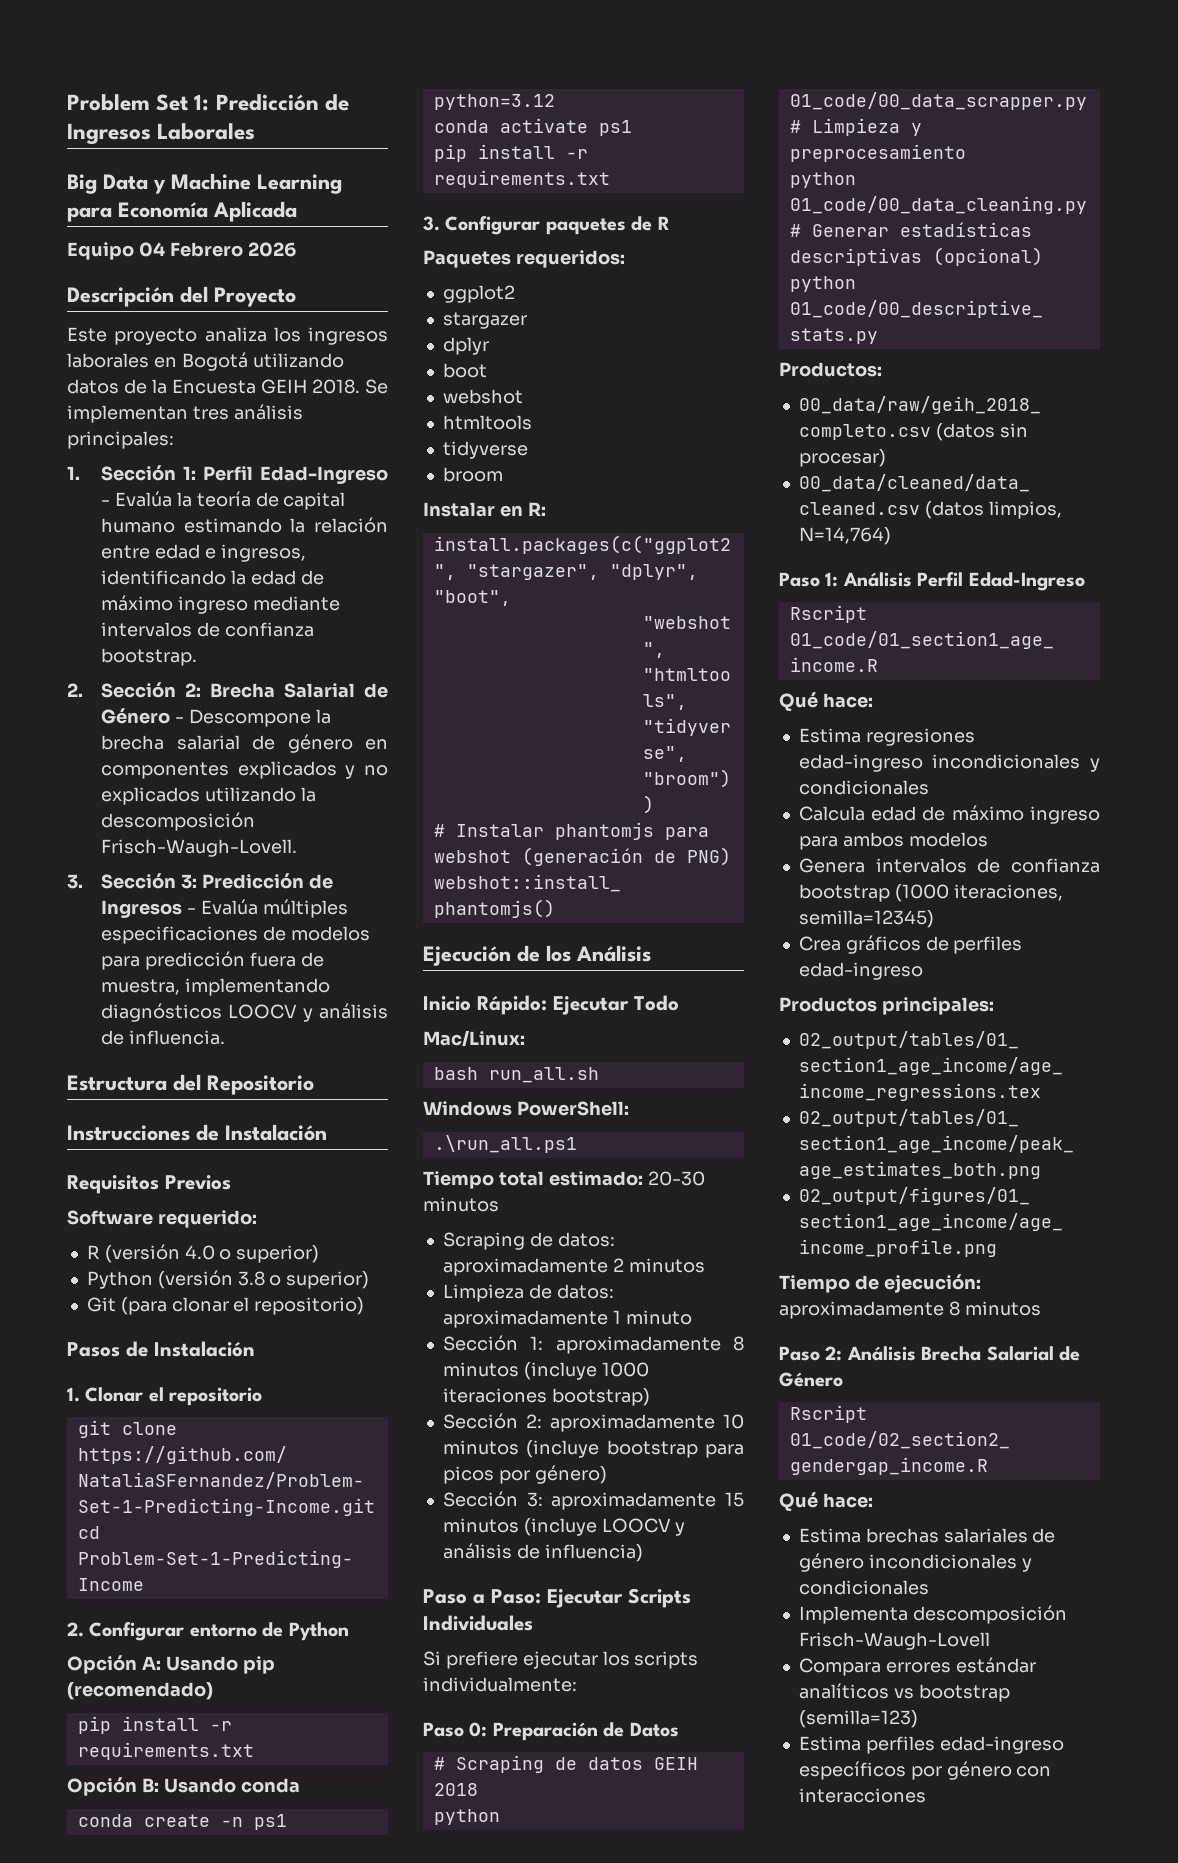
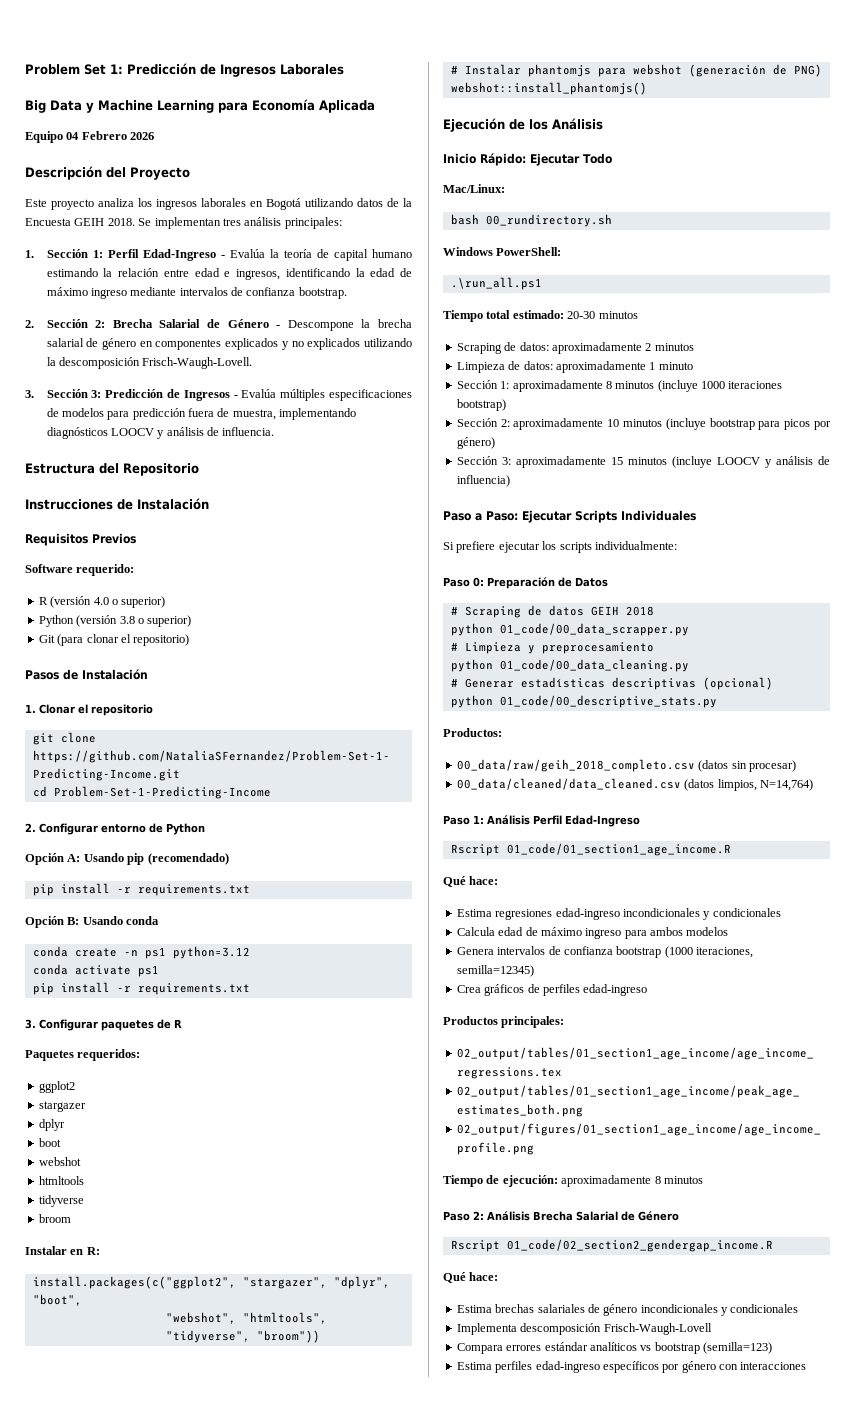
[488,1067,599,1083] run_all.sh -> [485,214,612,227] 00_rundirectory.sh

